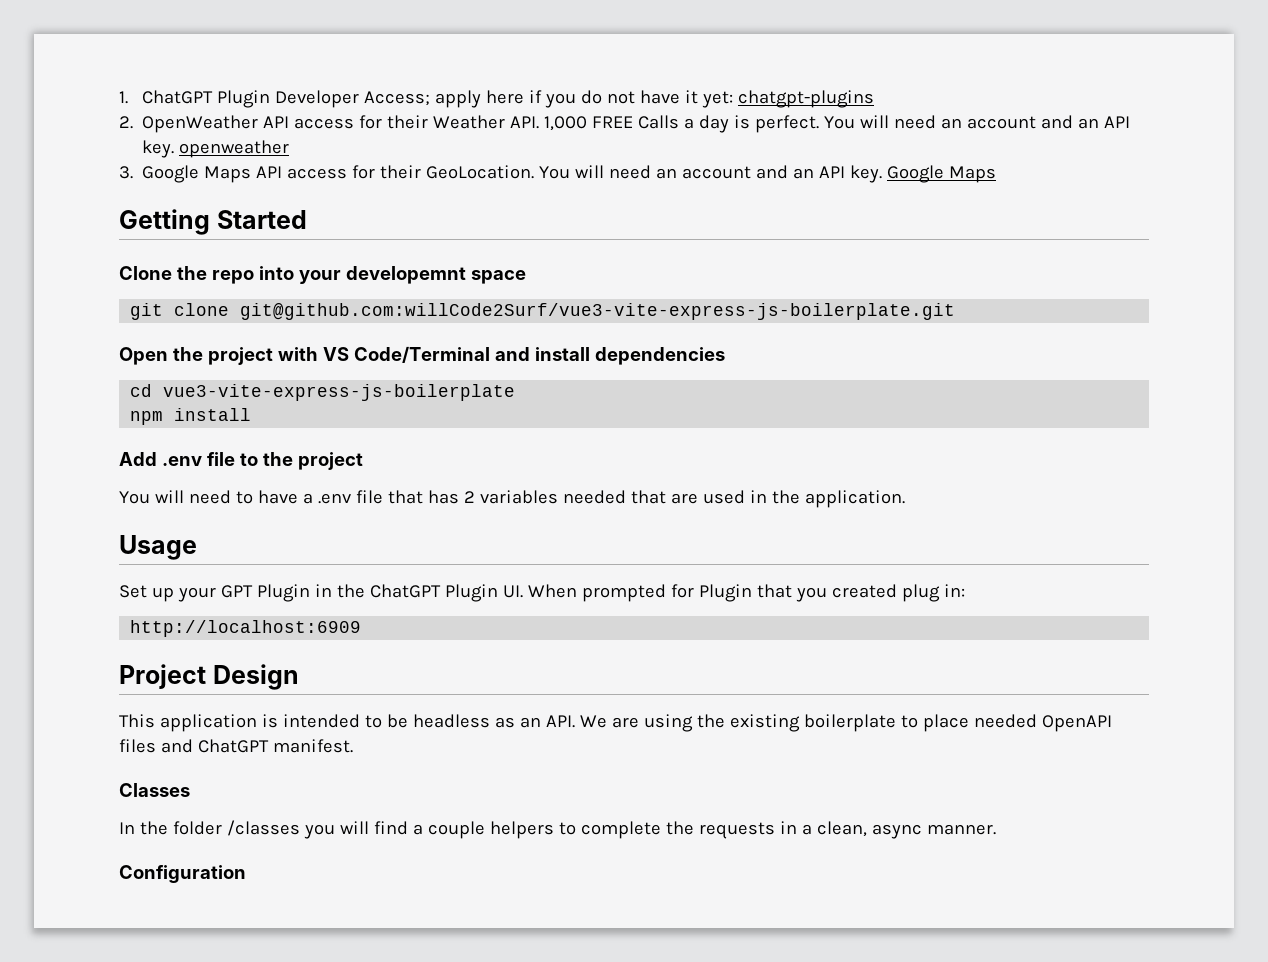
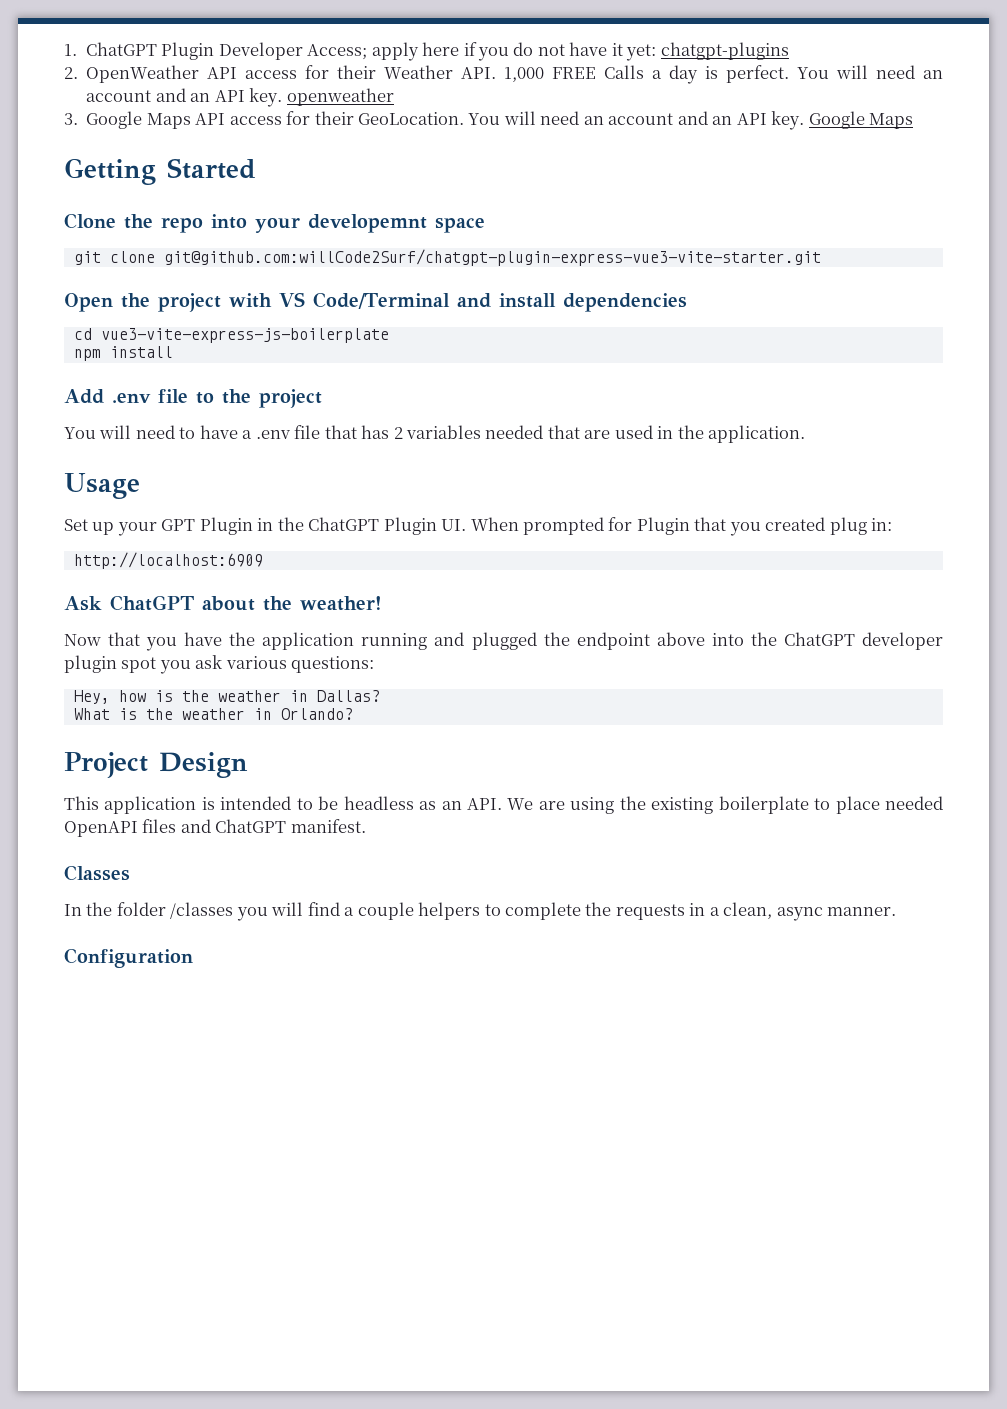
[240,303,956,320] git@github.com:willCode2Surf/vue3-vite-express-js-boilerplate.git -> [163,249,821,266] git@github.com:willCode2Surf/chatgpt-plugin-express-vue3-vite-starter.git
(362, 628) none -> [64,595,382,611] [64,632,944,651] [64,655,375,674] [73,690,380,704] [73,708,353,720] // Ask ChatGPT about the weather! // Now that you have the application running and plugged the endpoint above into the ChatGPT developer plugin spot you ask various questions: // Hey, how is the weather in Dallas? // What is the weather in Orlando?

